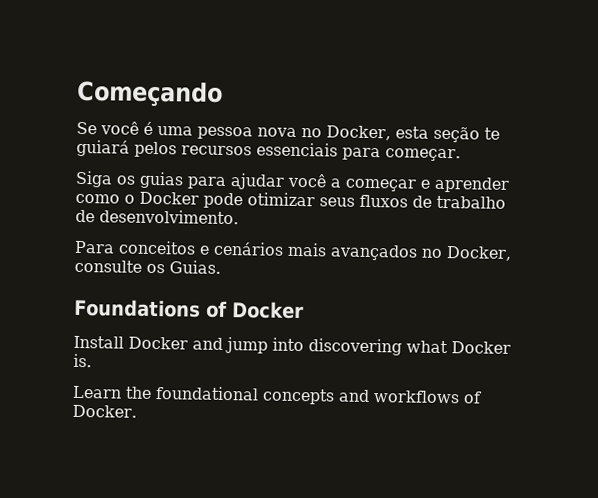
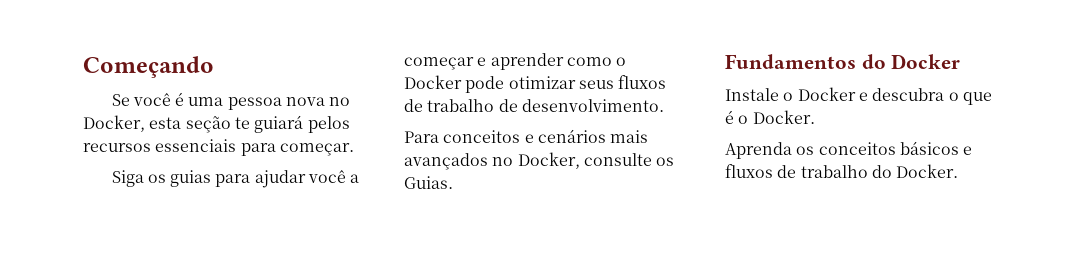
[74,298,227,319] Foundations of -> [725,54,886,69] Fundamentos do
[73,335,511,356] [73,353,92,368] [72,385,482,405] Install Docker and jump into discovering what Docker is. // Learn the foundational concepts and workflows of -> [725,87,992,105] [725,110,815,124] [725,141,973,159] [725,164,892,178] Instale o Docker e descubra o que é o Docker. // Aprenda os conceitos básicos e fluxos de trabalho do

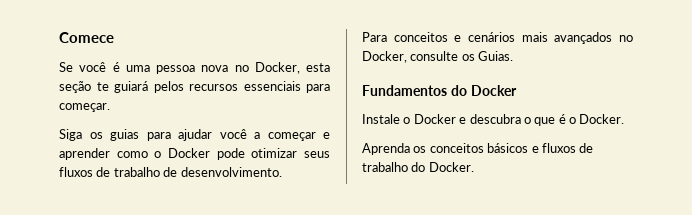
[83,56,214,78] Começando -> [59,32,114,43] Comece

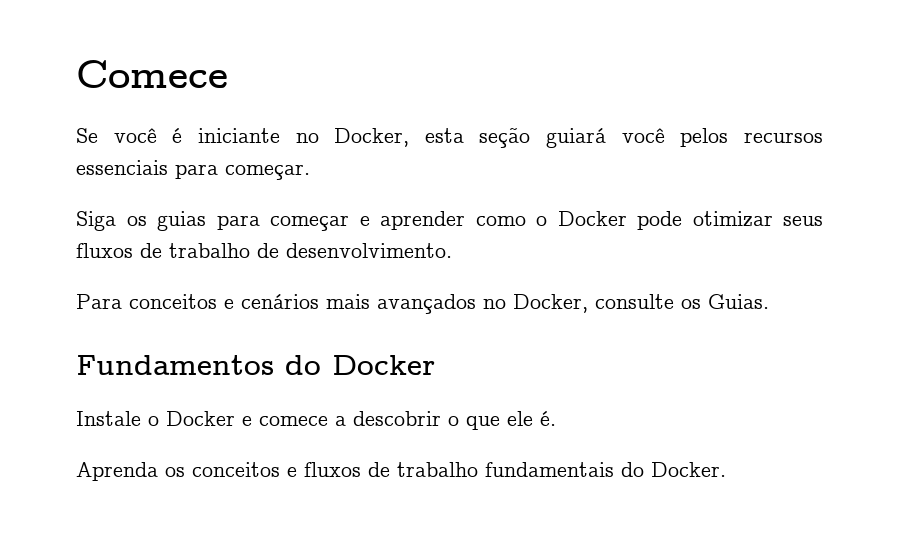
[125,65,229,74] uma pessoa nova -> [197,128,280,143] iniciante
[96,81,148,93] te guiará -> [546,128,665,148] guiará você
[178,129,260,141] ajudar você a -> (260, 222) none
[469,114,625,126] descubra o que é o Docker. -> [259,411,556,430] comece a descobrir o que ele é.
[487,143,529,153] básicos -> (280, 469) none
(408, 167) none -> [485,462,614,477] fundamentais

